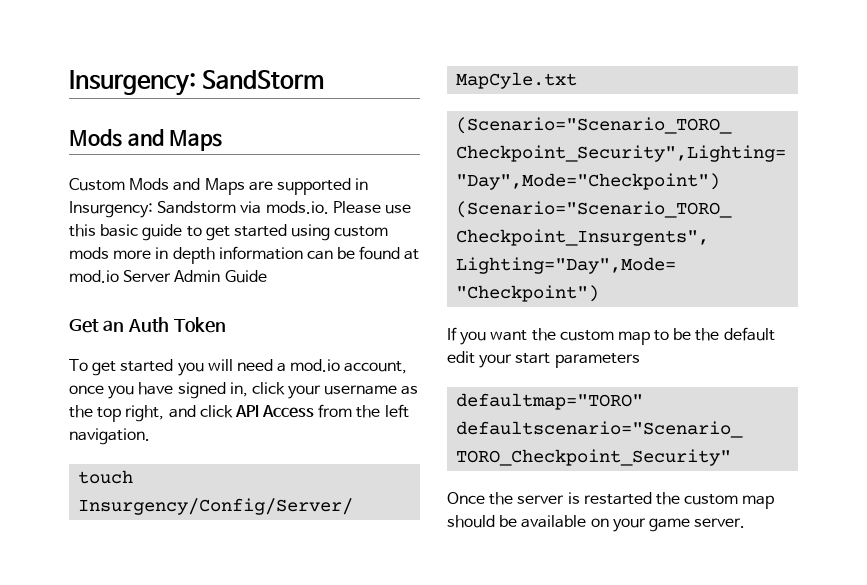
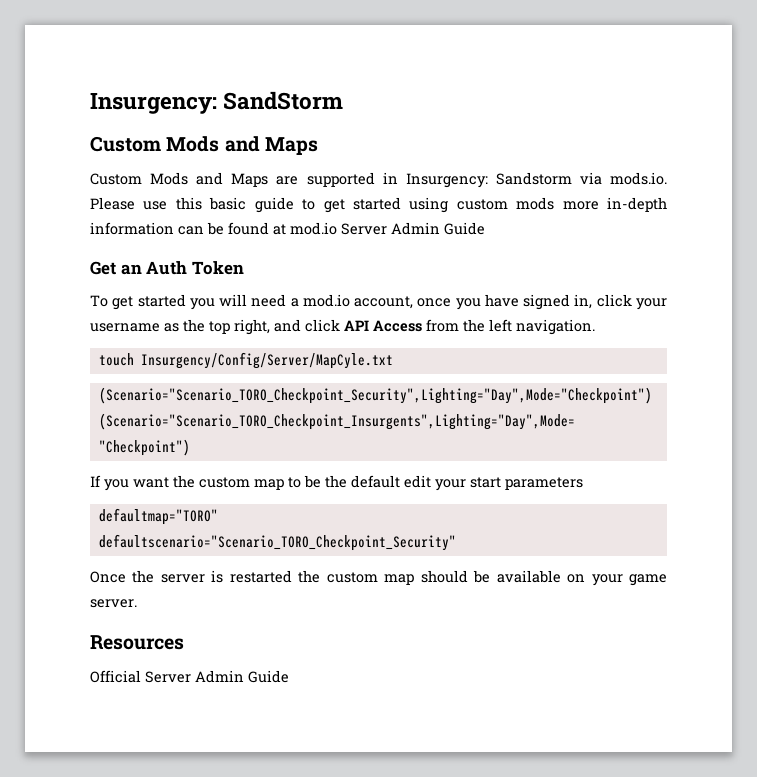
(325, 79) none -> [90,136,161,152] Custom
[155,247,215,264] in depth -> [607,197,667,212] in-depth
(746, 523) none -> [90,635,184,650] [90,670,289,683] // Resources // Official Server Admin Guide

